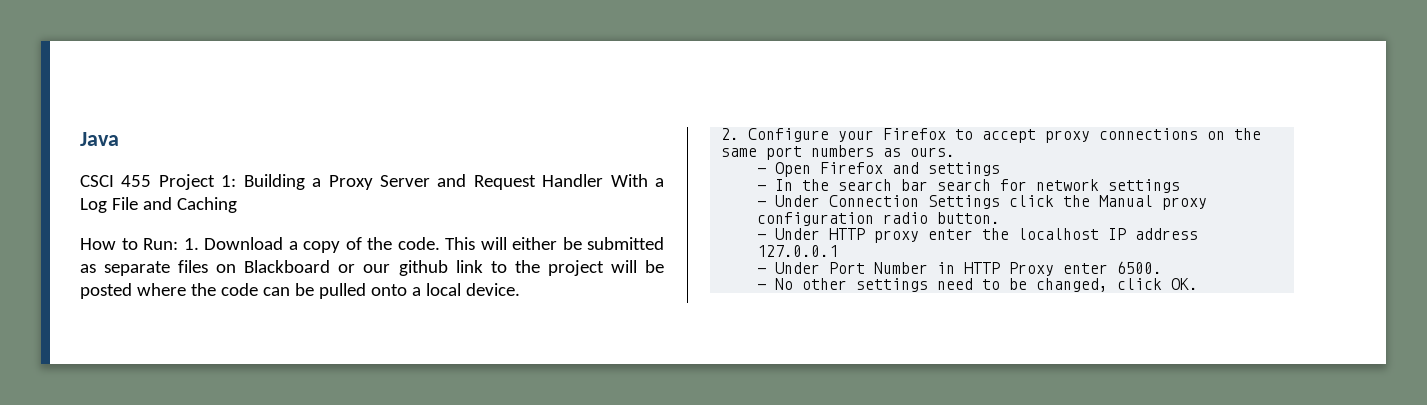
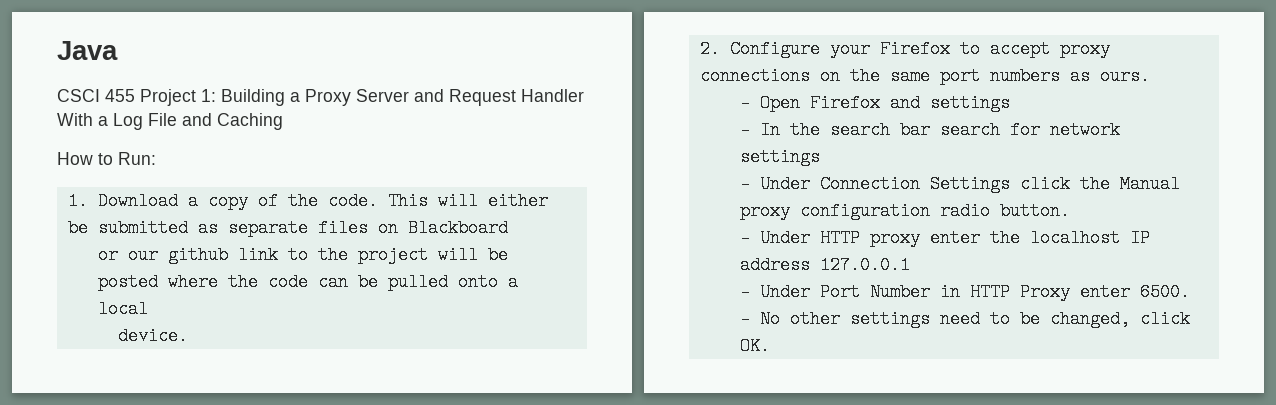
(178, 244) none -> (156, 158) //
(331, 266) none -> (508, 228) //
(461, 289) none -> (148, 309) //

